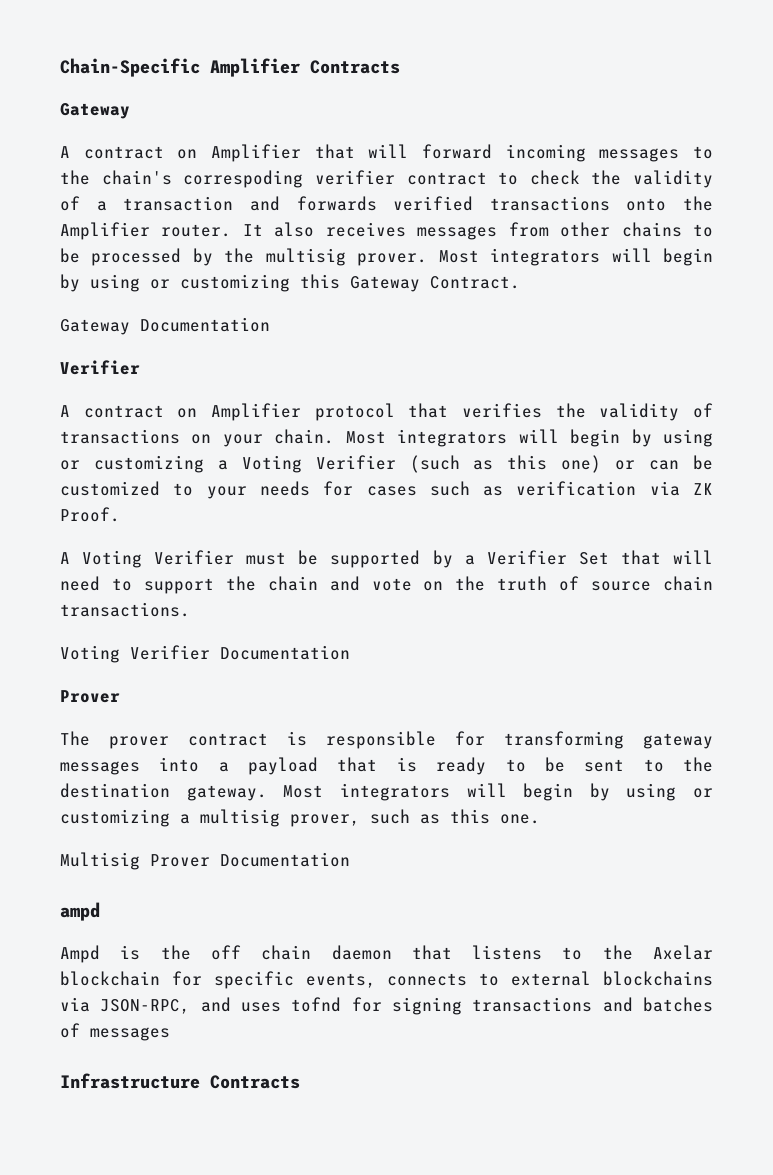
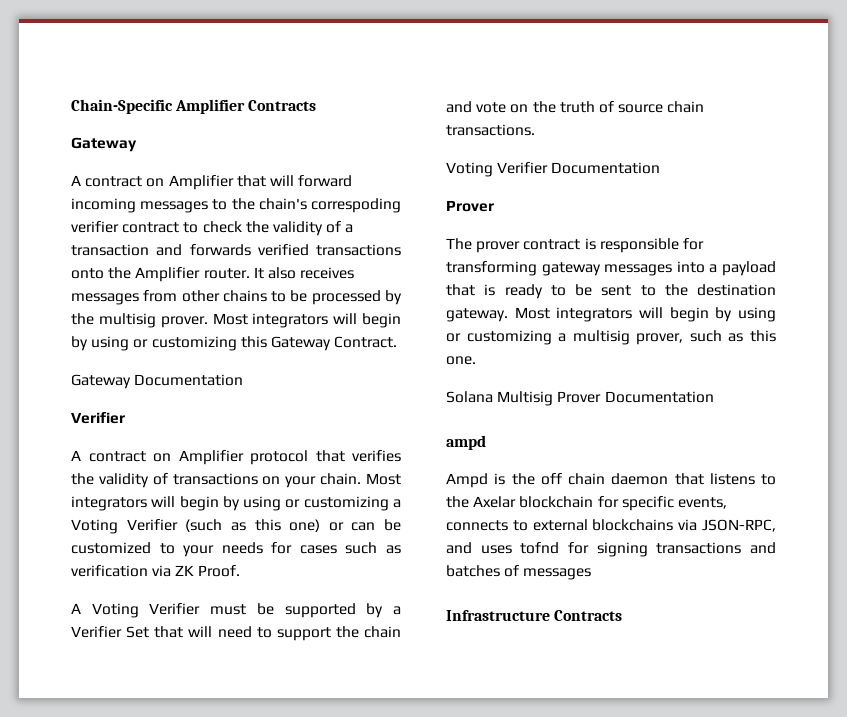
(540, 819) none -> [446,391,493,403] Solana

